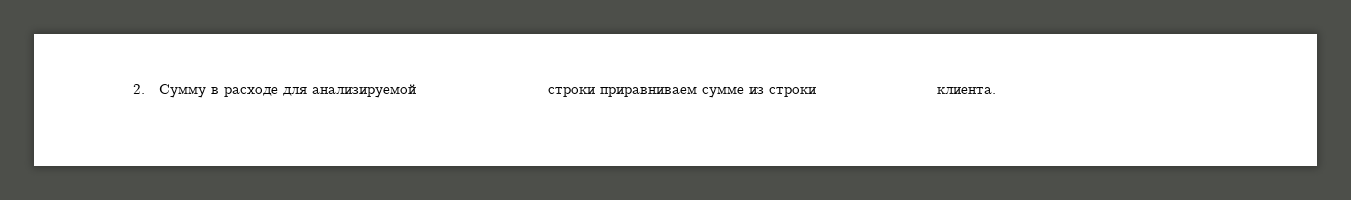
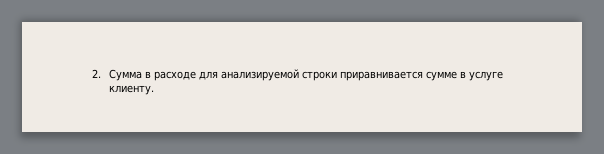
[158,84,206,98] Сумму -> [108,69,142,81] Сумма
[599,86,996,98] приравниваем сумме из строки клиента. -> [339,71,503,81] [108,85,154,95] приравнивается сумме в услуге клиенту.

